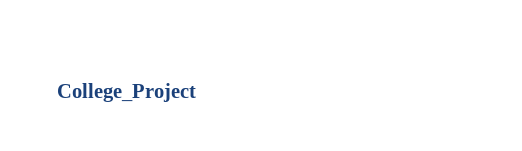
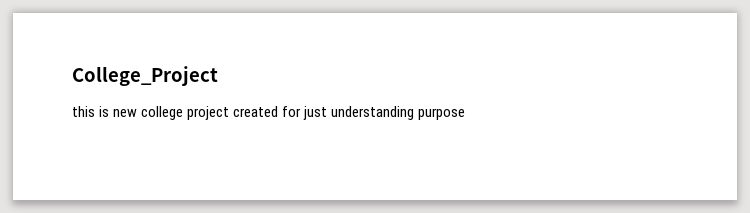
(196, 92) none -> [72,106,466,120] // this is new college project created for just understanding purpose

